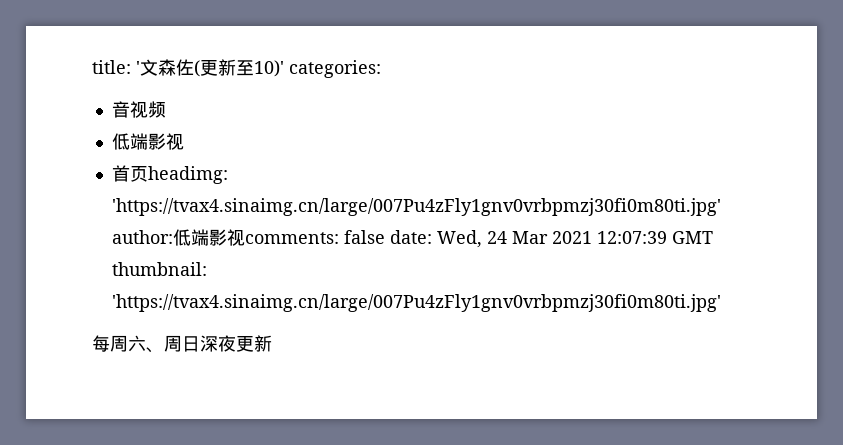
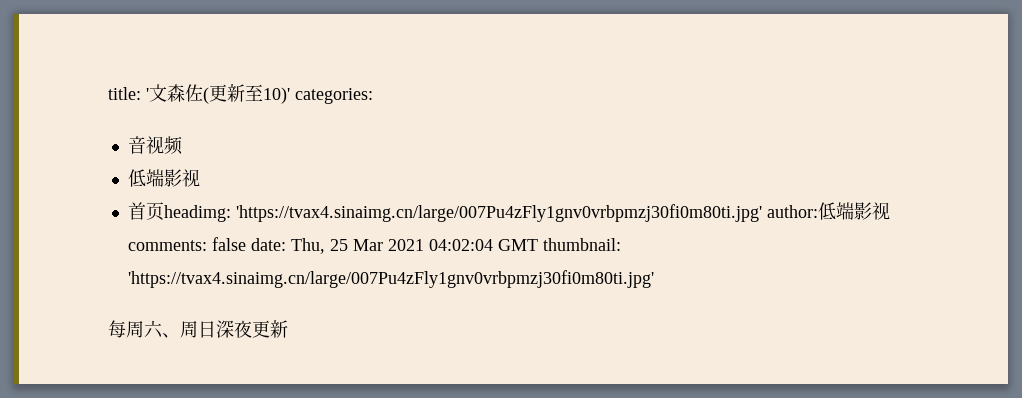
[436,230,507,248] Wed, 24 -> [290,238,348,254] Thu, 25
[596,231,667,244] 12:07:39 -> [428,239,493,251] 04:02:04

